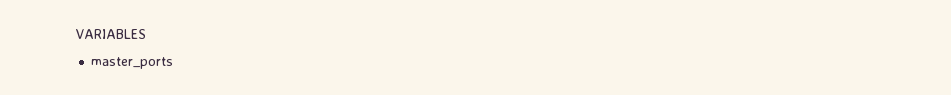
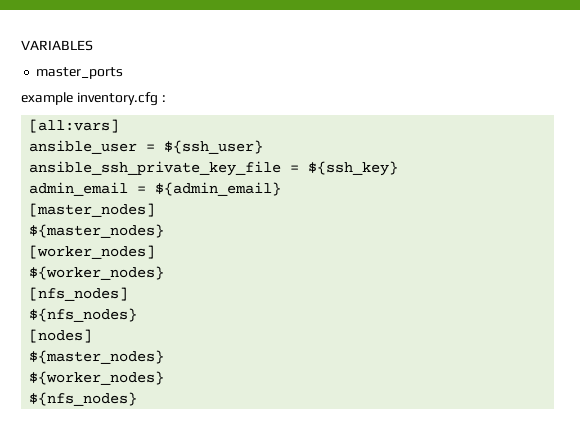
(174, 63) none -> [21,92,166,106] [29,119,120,133] [29,140,264,154] [29,161,399,176] [29,182,282,196] [29,203,156,217] [29,224,165,238] [29,245,156,259] [29,266,165,280] [29,287,129,301] [29,308,138,322] [29,329,93,343] [29,350,165,364] [29,371,165,385] [29,392,138,406] // example inventory.cfg : // [all:vars] // ansible_user = ${ssh_user} // ansible_ssh_private_key_file = ${ssh_key} // admin_email = ${admin_email} // [master_nodes] // ${master_nodes} // [worker_nodes] // ${worker_nodes} // [nfs_nodes] // ${nfs_nodes} // [nodes] // ${master_nodes} // ${worker_nodes} // ${nfs_nodes}

